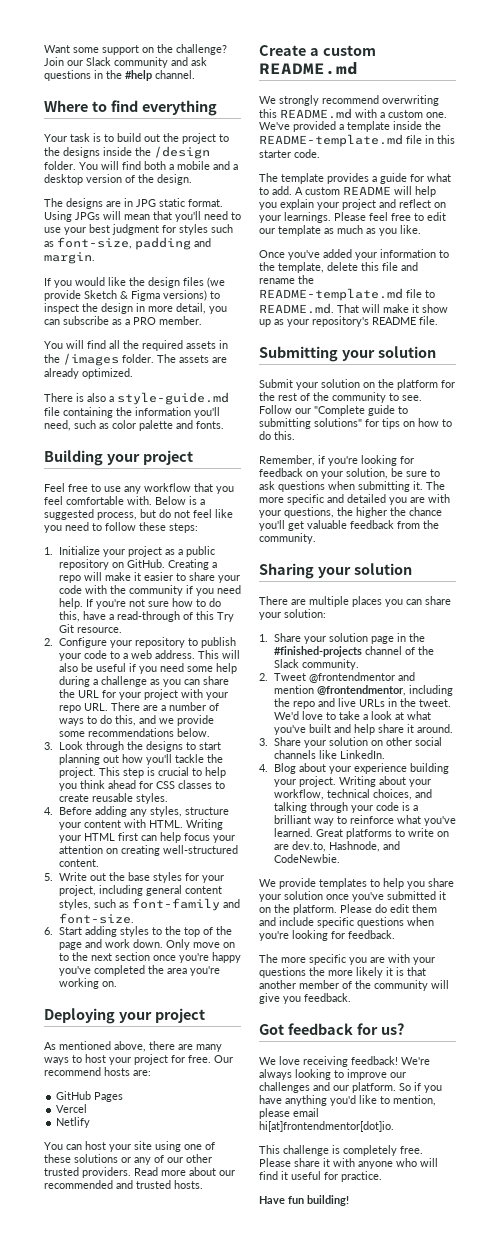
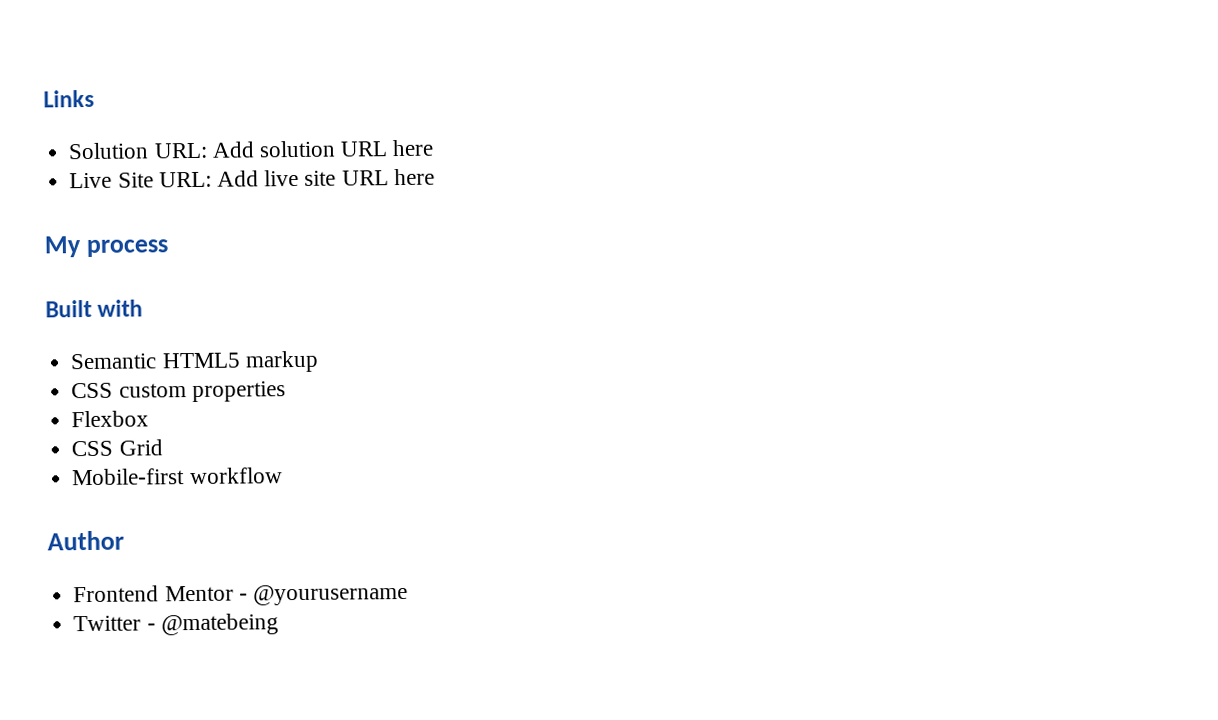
[44,44,227,55] [44,57,207,68] [44,70,195,81] [44,100,217,116] [44,133,229,144] [44,146,210,159] [44,161,238,170] [44,174,192,185] [44,198,223,209] [44,211,241,222] [44,224,233,235] [44,237,211,250] [44,252,95,264] [44,277,225,288] [44,290,220,301] [44,303,227,314] [44,316,202,325] [44,340,228,351] [44,353,227,366] [44,368,133,379] [44,392,229,405] [44,407,220,418] [44,420,224,431] [44,450,193,466] [44,483,234,494] [44,496,205,505] [44,509,233,520] [44,522,198,533] [44,546,215,557] [58,559,217,570] [58,572,240,583] [58,585,241,596] [58,598,221,609] [58,611,234,622] [58,624,122,633] [44,637,236,648] [58,650,240,661] [58,663,237,674] [58,676,229,687] [58,689,228,700] [58,702,219,713] [58,715,214,726] [58,728,210,737] [44,741,221,752] [58,754,223,765] [58,767,226,778] [58,780,225,791] [58,793,168,804] [44,806,229,817] [58,819,223,830] [58,832,235,843] [58,845,238,856] [58,859,99,867] [44,872,224,883] [58,885,222,896] [58,898,240,911] [58,913,134,924] [44,926,232,937] [58,939,235,950] [58,952,241,963] [58,965,220,976] [58,978,117,989] [44,1008,205,1024] [44,1041,222,1052] [44,1054,233,1065] [44,1067,151,1076] [56,1091,124,1102] [56,1104,88,1113] [56,1117,91,1128] [44,1141,215,1152] [44,1154,212,1165] [44,1167,235,1178] [44,1180,203,1189] [259,45,376,56] [259,62,358,75] [259,95,439,106] [259,108,447,119] [259,121,441,132] [259,134,455,147] [259,149,320,158] [259,173,451,184] [259,186,436,197] [259,199,446,210] [259,212,446,223] [259,225,421,236] [259,249,449,260] [259,262,418,273] [259,275,314,284] [259,288,435,301] [259,303,448,314] [259,316,438,327] [259,346,436,362] [259,379,455,390] [259,392,422,403] [259,405,408,416] [259,418,452,429] [259,431,295,440] [259,455,414,466] [259,468,440,479] [259,481,445,492] [259,494,450,505] [259,507,442,518] [259,520,439,531] [259,533,316,544] [259,563,412,579] [259,596,451,607] [259,609,326,620] [259,633,425,644] [273,646,434,657] [273,659,359,670] [259,672,415,683] [273,685,453,696] [273,698,451,709] [273,711,431,720] [273,724,453,735] [259,737,442,748] [273,750,385,759] [259,763,449,774] [273,776,431,787] [273,789,432,800] [273,802,418,813] [273,815,456,826] [273,828,449,839] [273,841,400,852] [273,854,340,863] [259,878,454,889] [259,891,446,902] [259,904,437,915] [259,917,434,928] [259,930,395,941] [259,954,435,965] [259,967,426,978] [259,980,449,991] [259,993,351,1004] [259,1023,404,1035] [259,1056,430,1067] [259,1069,406,1080] [259,1082,442,1093] [259,1095,436,1106] [259,1108,319,1119] [259,1121,394,1132] [259,1145,423,1156] [259,1158,438,1169] [259,1171,382,1182] [259,1195,349,1206] Want some support on the challenge? Join our Slack community and ask questions in the #help channel. // Where to find everything // Your task is to build out the project to the designs inside the /design folder. You will find both a mobile and a desktop version of the design. // The designs are in JPG static format. Using JPGs will mean that you'll need to use your best judgment for styles such as font-size, padding and margin. // If you would like the design files (we provide Sketch & Figma versions) to inspect the design in more detail, you can subscribe as a PRO member. // You will find all the required assets in the /images folder. The assets are already optimized. // There is also a style-guide.md file containing the information you'll need, such as color palette and fonts. // Building your project // Feel free to use any workflow that you feel comfortable with. Below is a suggested process, but do not feel like you need to follow these steps: // 1. Initialize your project as a public repository on GitHub. Creating a repo will make it easier to share your code with the community if you need help. If you're not sure how to do this, have a read-through of this Try Git resource. // 2. Configure your repository to publish your code to a web address. This will also be useful if you need some help during a challenge as you can share the URL for your project with your repo URL. There are a number of ways to do this, and we provide some recommendations below. // 3. Look through the designs to start planning out how you'll tackle the project. This step is crucial to help you think ahead for CSS classes to create reusable styles. // 4. Before adding any styles, structure your content with HTML. Writing your HTML first can help focus your attention on creating well-structured content. // 5. Write out the base styles for your project, including general content styles, such as font-family and font-size. // 6. Start adding styles to the top of the page and work down. Only move on to the next section once you're happy you've completed the area you're working on. // Deploying your project // As mentioned above, there are many ways to host your project for free. Our recommend hosts are: // GitHub Pages // Vercel // Netlify // You can host your site using one of these solutions or any of our other trusted providers. Read more about our recommended and trusted hosts. // Create a custom README.md // We strongly recommend overwriting this README.md with a custom one. We've provided a template inside the README-template.md file in this starter code. // The template provides a guide for what to add. A custom README will help you explain your project and reflect on your learnings. Please feel free to edit our template as much as you like. // Once you've added your information to the template, delete this file and rename the README-template.md file to README.md. That will make it show up as your repository's README file. // Submitting your solution // Submit your solution on the platform for the rest of the community to see. Follow our "Complete guide to submitting solutions" for tips on how to do this. // Remember, if you're looking for feedback on your solution, be sure to ask questions when submitting it. The more specific and detailed you are with your questions, the higher the chance you'll get valuable feedback from the community. // Sharing your solution // There are multiple places you can share your solution: // 1. Share your solution page in the #finished-projects channel of the Slack community. // 2. Tweet @frontendmentor and mention @frontendmentor, including the repo and live URLs in the tweet. We'd love to take a look at what you've built and help share it around. // 3. Share your solution on other social channels like LinkedIn. // 4. Blog about your experience building your project. Writing about your workflow, technical choices, and talking through your code is a brilliant way to reinforce what you've learned. Great platforms to write on are dev.to, Hashnode, and CodeNewbie. // We provide templates to help you share your solution once you've submitted it on the platform. Please do edit them and include specific questions when you're looking for feedback. // The more specific you are with your questions the more likely it is that another member of the community will give you feedback. // Got feedback for us? // We love receiving feedback! We're always looking to improve our challenges and our platform. So if you have anything you'd like to mention, please email hi[at]frontendmentor[dot]io. // This challenge is completely free. Please share it with anyone who will find it useful for practice. // Have fun building! -> [43,89,95,108] [68,139,435,160] [69,168,435,189] [44,236,168,258] [45,299,144,318] [70,350,319,373] [71,381,286,403] [71,410,150,428] [71,439,163,457] [72,467,283,486] [47,530,124,551] [73,583,408,606] [73,613,279,636] Links // Solution URL: Add solution URL here // Live Site URL: Add live site URL here // My process // Built with // Semantic HTML5 markup // CSS custom properties // Flexbox // CSS Grid // Mobile-first workflow // Author // Frontend Mentor - @yourusername // Twitter - @matebeing

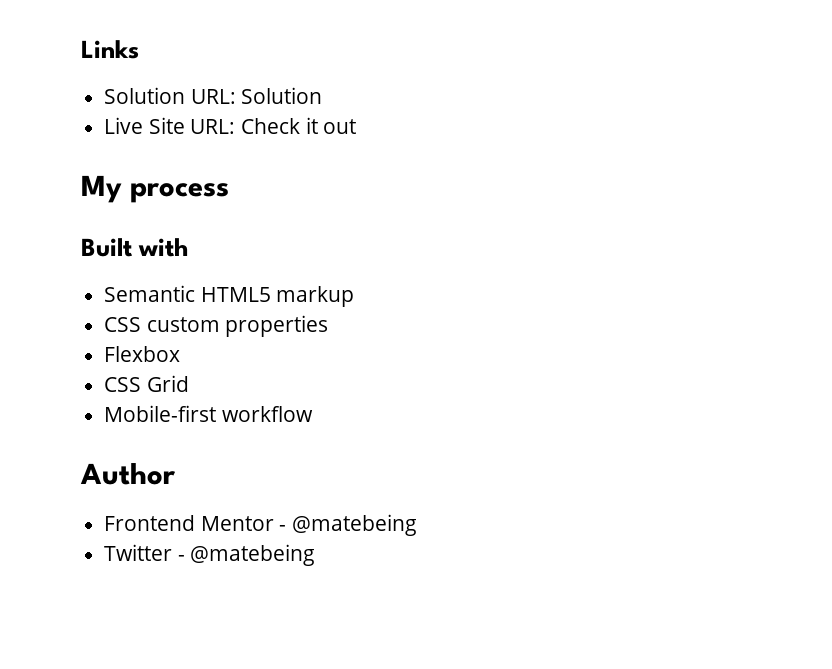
[211,139,435,158] Add solution URL here -> [241,87,323,104] Solution
[216,168,435,187] Add live site URL here -> [241,117,357,134] Check it out
[252,583,408,606] @yourusername -> [292,514,418,536] @matebeing

